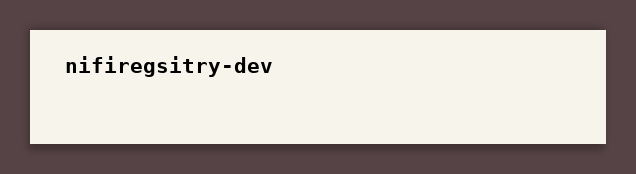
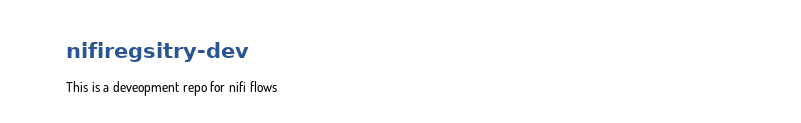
(273, 66) none -> [66,81,277,96] // This is a deveopment repo for nifi flows

